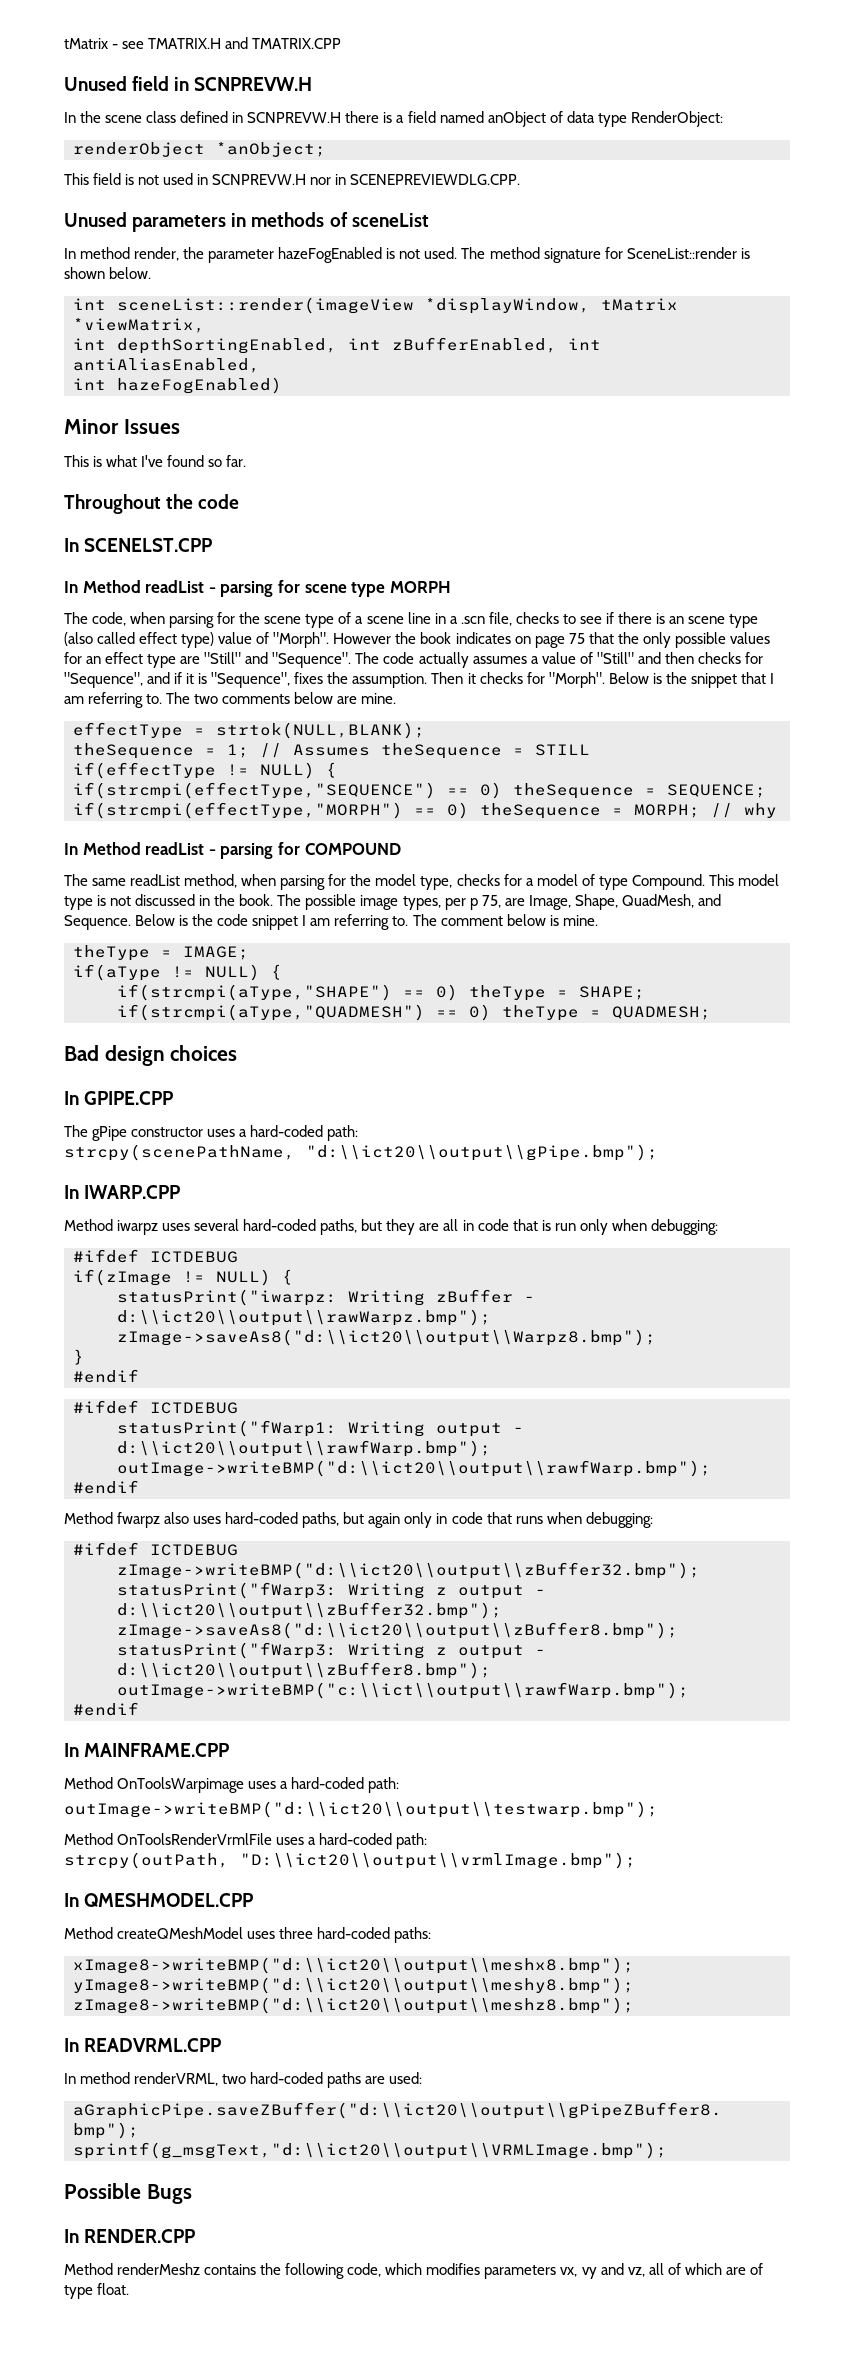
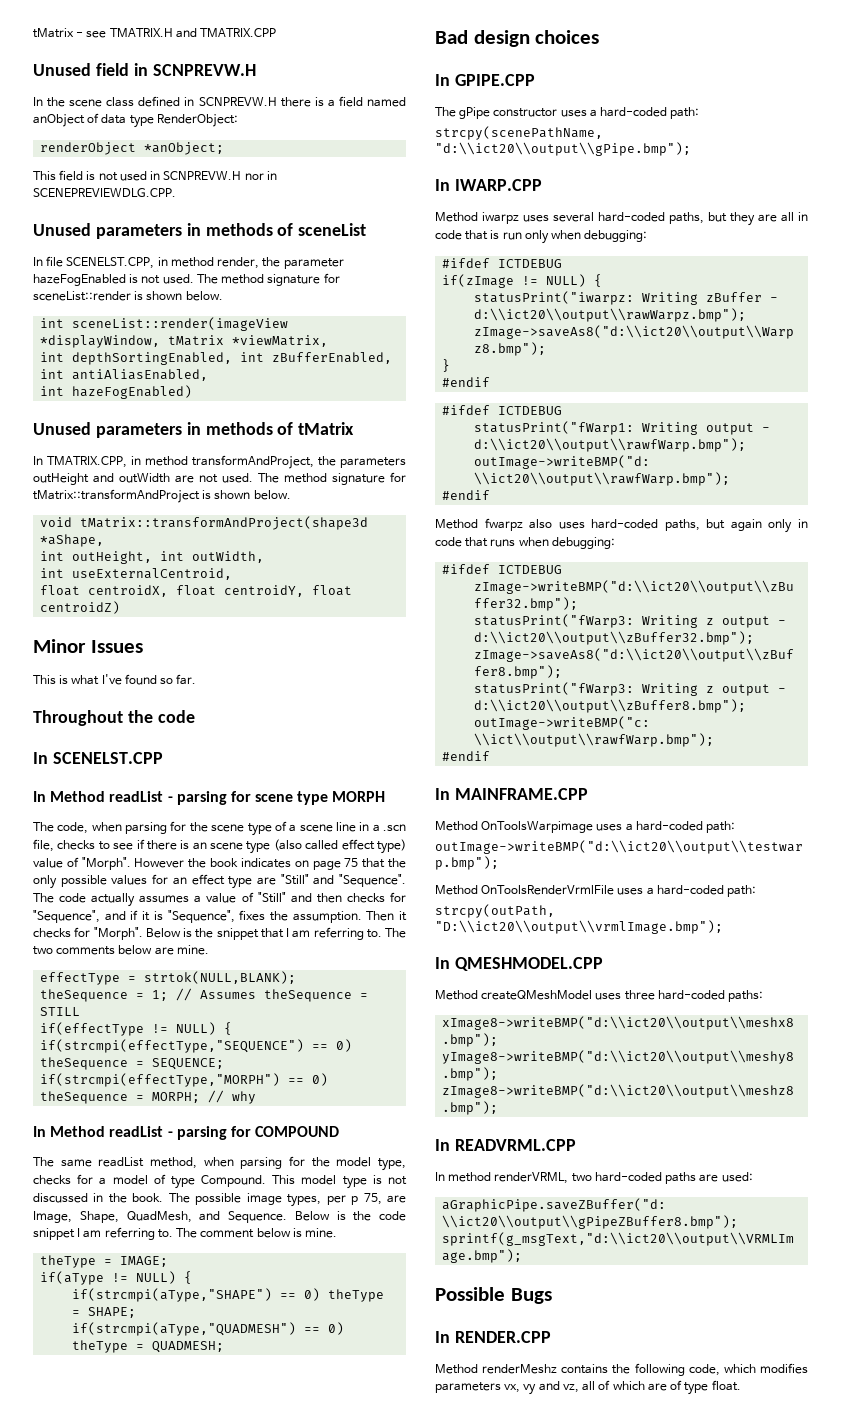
(76, 253) none -> [46,256,168,269] file SCENELST.CPP, in
[626,247,737,259] SceneList::render -> [33,291,131,301] sceneList::render
(282, 385) none -> [33,422,355,438] [33,455,406,469] [33,472,406,485] [33,489,291,503] [40,516,369,530] [40,534,105,547] [40,551,265,564] [40,568,233,580] [40,585,353,597] [40,601,121,614] // Unused parameters in methods of tMatrix // In TMATRIX.CPP, in method transformAndProject, the parameters outHeight and outWidth are not used. The method signature for tMatrix::transformAndProject is shown below. // void tMatrix::transformAndProject(shape3d *aShape, // int outHeight, int outWidth, // int useExternalCentroid, // float centroidX, float centroidY, float centroidZ)

